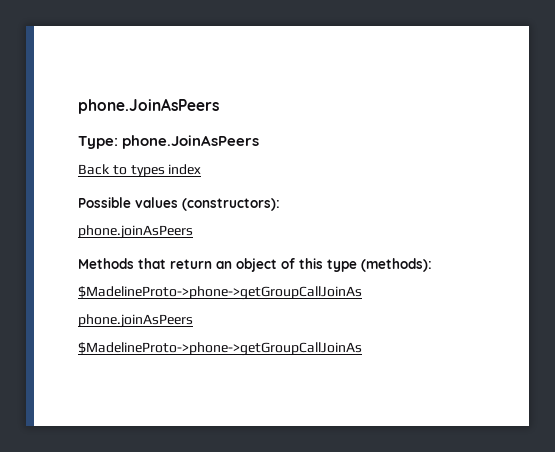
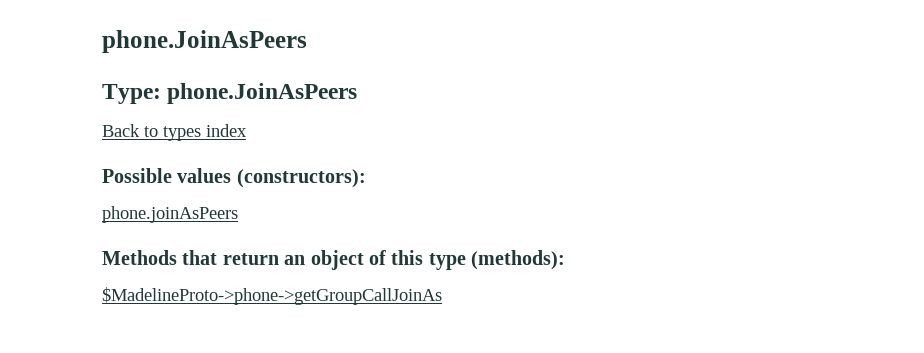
[78,314,193,328] [78,342,362,356] // phone.joinAsPeers // $MadelineProto->phone->getGroupCallJoinAs -> (442, 296) none

